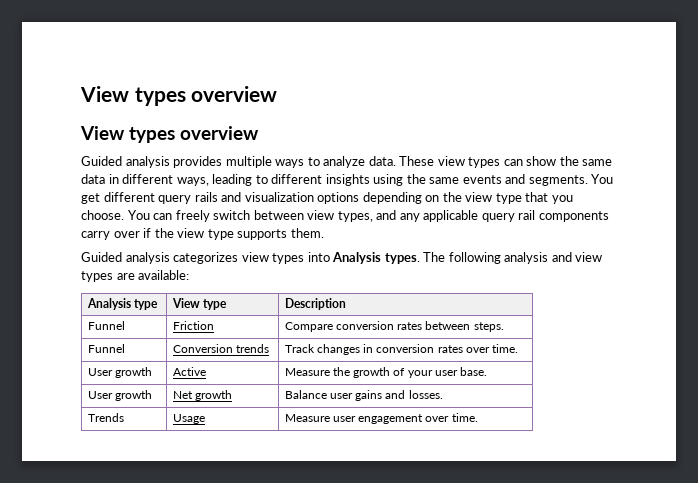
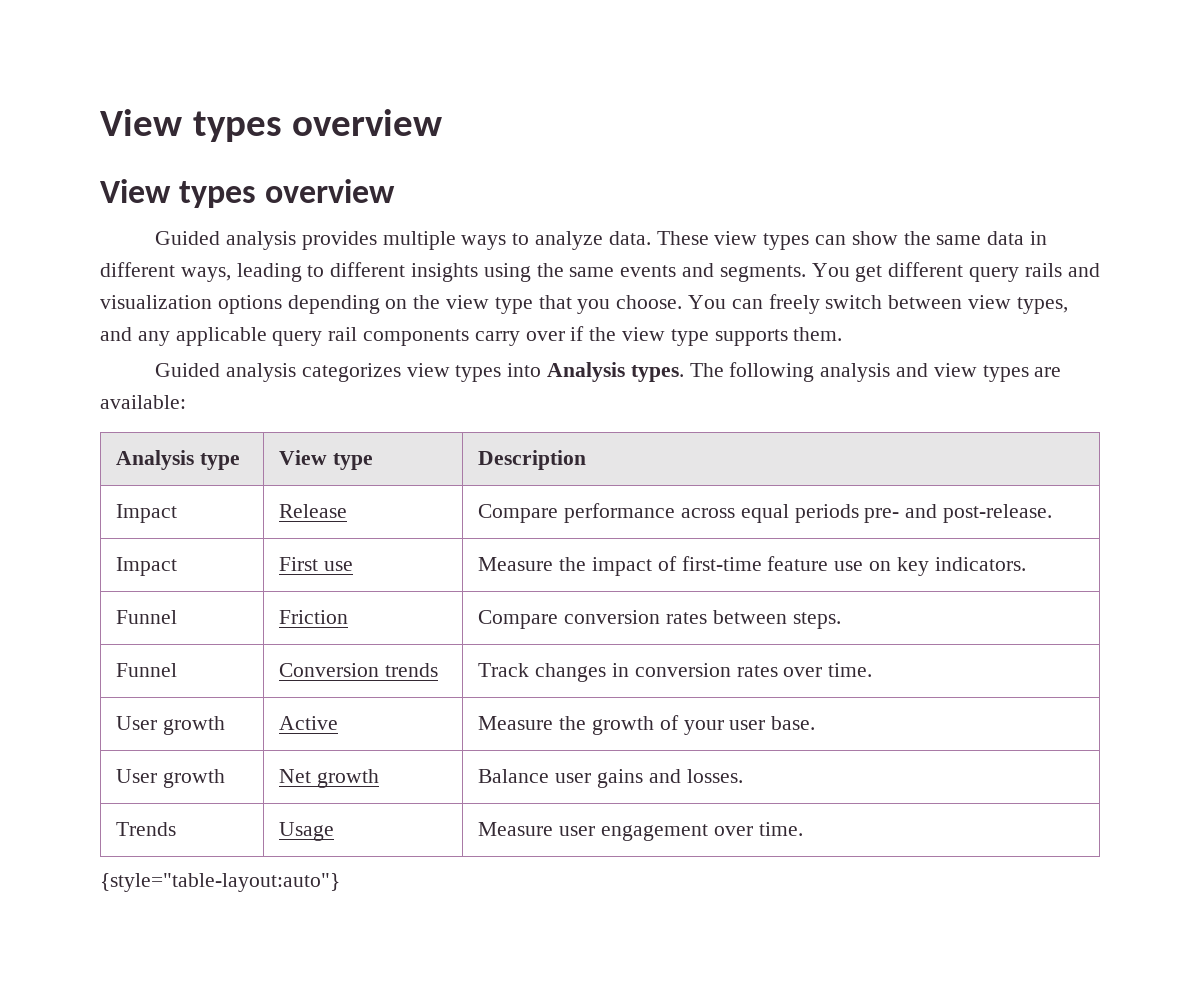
(347, 304) none -> [116,504,178,523] [279,504,348,518] [478,503,1052,523] [116,557,178,576] [279,557,354,571] [478,556,1026,576] // Impact | Release | Compare performance across equal periods pre- and post-release. // Impact | First use | Measure the impact of first-time feature use on key indicators.
(478, 417) none -> [100,873,340,892] // {style="table-layout:auto"}

